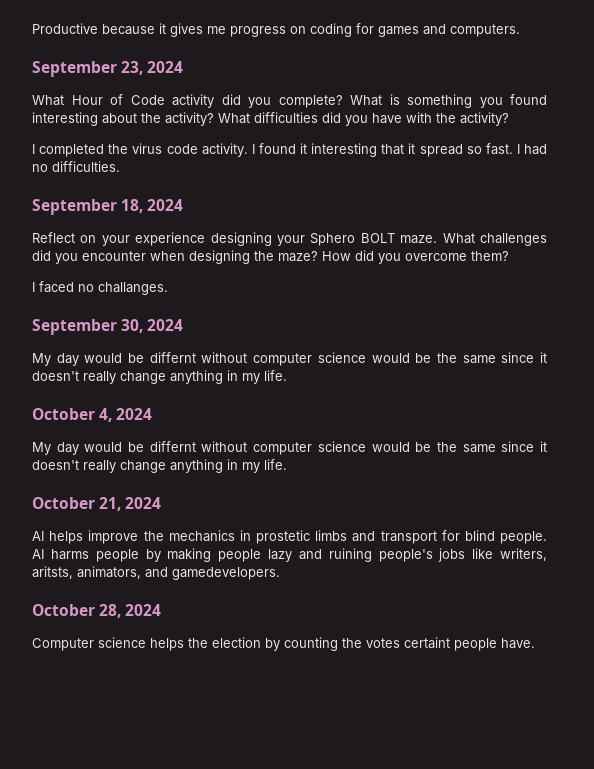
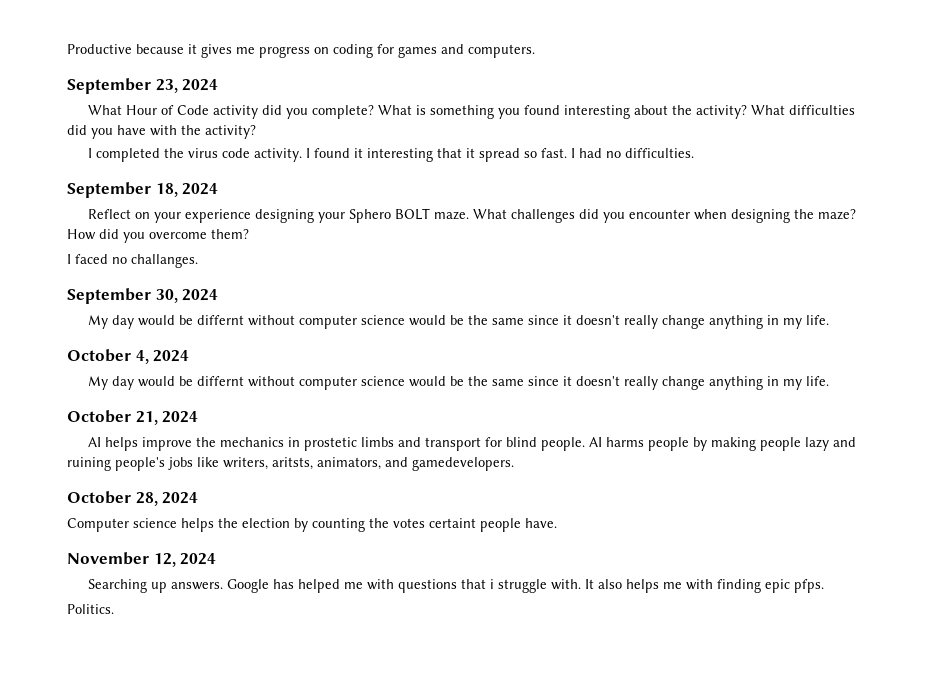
(535, 643) none -> [67,552,217,567] [87,579,824,593] [67,604,114,614] // November 12, 2024 // Searching up answers. Google has helped me with questions that i struggle with. It also helps me with finding epic pfps. // Politics.

